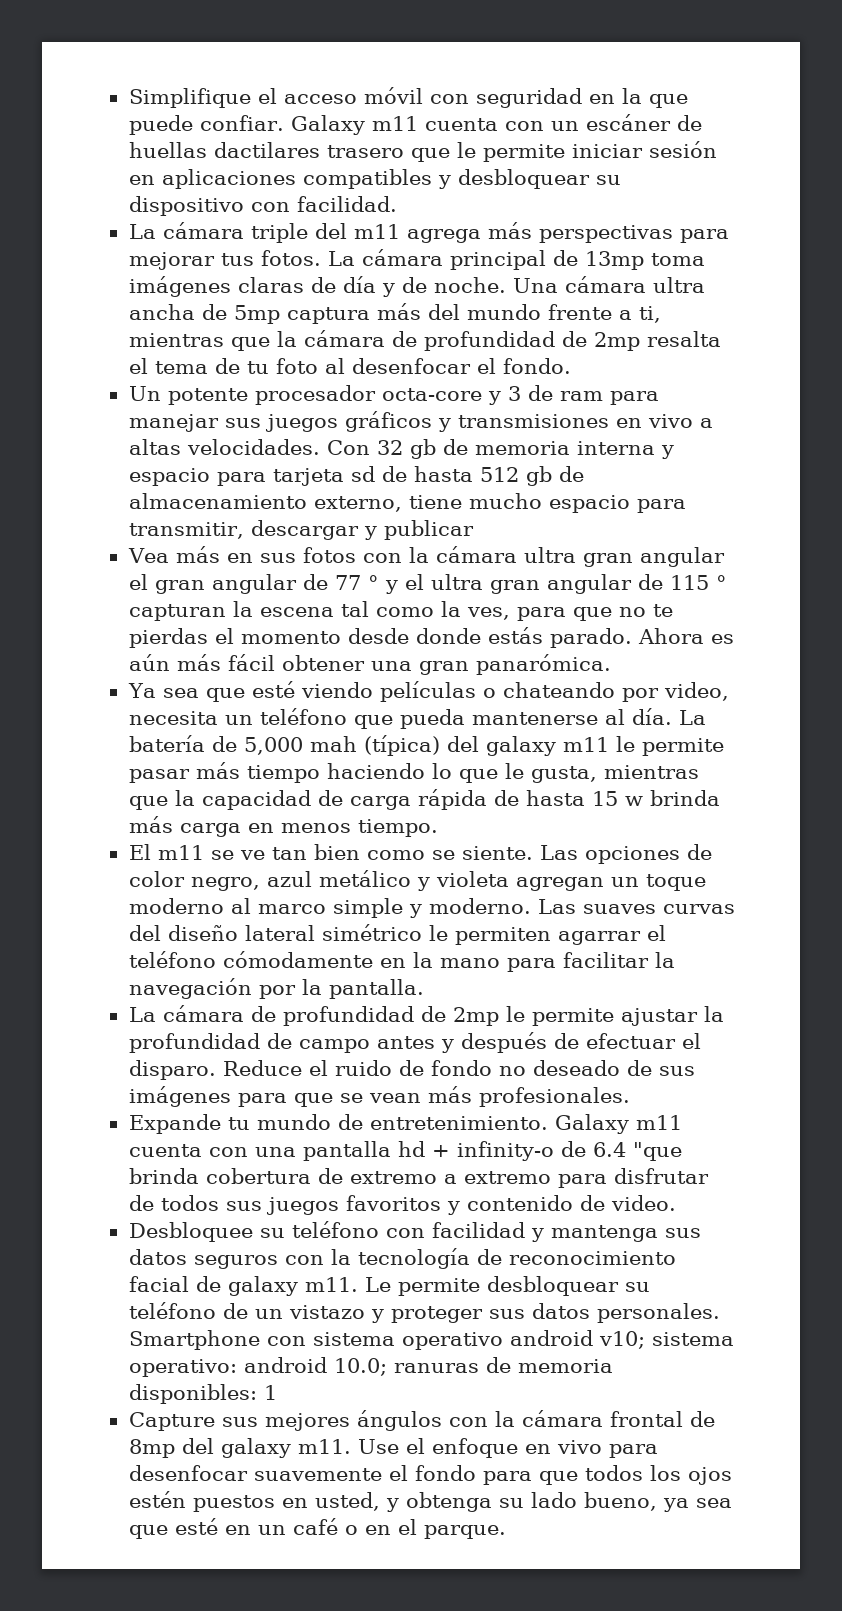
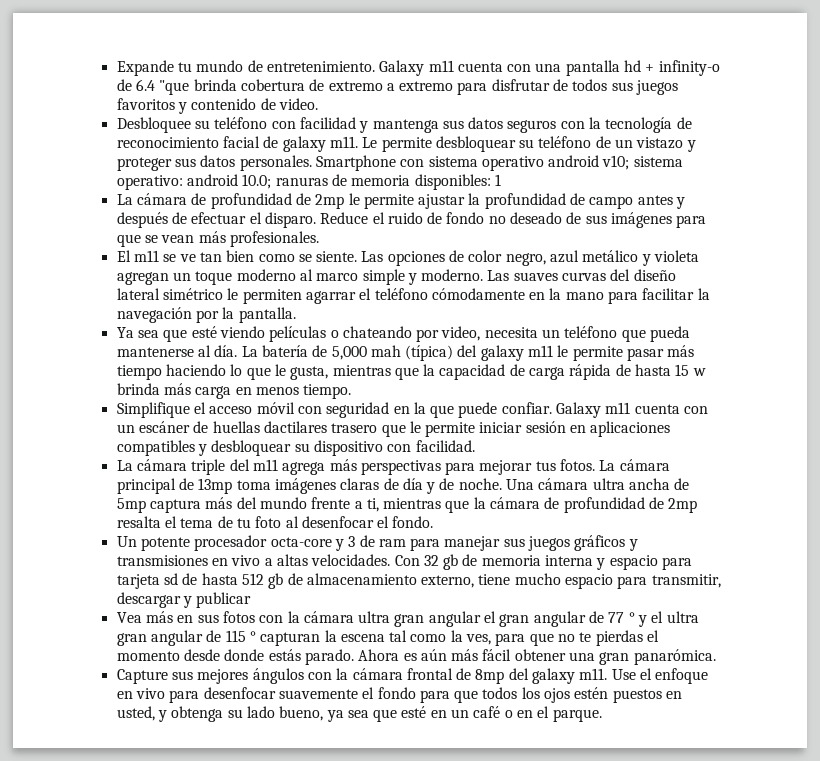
(128, 98) none -> [116,60,720,76] [116,79,679,95] [116,98,318,114] [116,117,692,133] [116,136,696,152] [116,155,683,171] [116,174,501,190] [116,193,686,209] [116,212,707,228] [116,231,319,247] [116,250,700,266] [116,269,676,285] [116,288,710,304] [116,307,296,323] [116,326,691,342] [116,345,695,361] [116,364,706,380] [116,383,352,399] Expande tu mundo de entretenimiento. Galaxy m11 cuenta con una pantalla hd + infinity-o de 6.4 "que brinda cobertura de extremo a extremo para disfrutar de todos sus juegos favoritos y contenido de video. // Desbloquee su teléfono con facilidad y mantenga sus datos seguros con la tecnología de reconocimiento facial de galaxy m11. Le permite desbloquear su teléfono de un vistazo y proteger sus datos personales. Smartphone con sistema operativo android v10; sistema operativo: android 10.0; ranuras de memoria disponibles: 1 // La cámara de profundidad de 2mp le permite ajustar la profundidad de campo antes y después de efectuar el disparo. Reduce el ruido de fondo no deseado de sus imágenes para que se vean más profesionales. // El m11 se ve tan bien como se siente. Las opciones de color negro, azul metálico y violeta agregan un toque moderno al marco simple y moderno. Las suaves curvas del diseño lateral simétrico le permiten agarrar el teléfono cómodamente en la mano para facilitar la navegación por la pantalla. // Ya sea que esté viendo películas o chateando por video, necesita un teléfono que pueda mantenerse al día. La batería de 5,000 mah (típica) del galaxy m11 le permite pasar más tiempo haciendo lo que le gusta, mientras que la capacidad de carga rápida de hasta 15 w brinda más carga en menos tiempo. //
[127,681,729,702] [128,708,706,729] [128,735,724,756] [128,762,699,783] [128,789,720,810] [128,816,438,837] [128,844,712,864] [128,870,706,891] [128,898,735,918] [128,924,666,945] [128,951,675,972] [128,978,424,999] [128,1005,724,1026] [128,1032,701,1053] [128,1060,695,1080] [128,1086,630,1107] [128,1114,682,1134] [128,1141,682,1161] [128,1168,709,1188] [128,1195,676,1215] [128,1221,701,1242] [128,1248,676,1269] [128,1276,650,1296] [128,1302,720,1323] [128,1330,734,1350] [128,1357,613,1377] [128,1384,277,1404] // Ya sea que esté viendo películas o chateando por video, necesita un teléfono que pueda mantenerse al día. La batería de 5,000 mah (típica) del galaxy m11 le permite pasar más tiempo haciendo lo que le gusta, mientras que la capacidad de carga rápida de hasta 15 w brinda más carga en menos tiempo. // El m11 se ve tan bien como se siente. Las opciones de color negro, azul metálico y violeta agregan un toque moderno al marco simple y moderno. Las suaves curvas del diseño lateral simétrico le permiten agarrar el teléfono cómodamente en la mano para facilitar la navegación por la pantalla. // La cámara de profundidad de 2mp le permite ajustar la profundidad de campo antes y después de efectuar el disparo. Reduce el ruido de fondo no deseado de sus imágenes para que se vean más profesionales. // Expande tu mundo de entretenimiento. Galaxy m11 cuenta con una pantalla hd + infinity-o de 6.4 "que brinda cobertura de extremo a extremo para disfrutar de todos sus juegos favoritos y contenido de video. // Desbloquee su teléfono con facilidad y mantenga sus datos seguros con la tecnología de reconocimiento facial de galaxy m11. Le permite desbloquear su teléfono de un vistazo y proteger sus datos personales. Smartphone con sistema operativo android v10; sistema operativo: android 10.0; ranuras de memoria disponibles: 1 -> (716, 657) none

